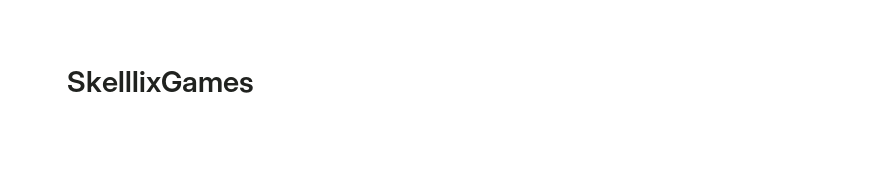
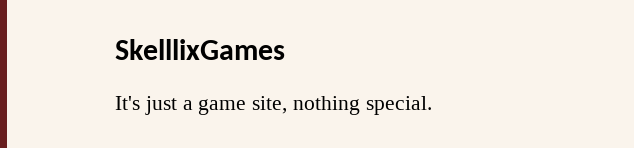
(254, 82) none -> [115,96,432,115] // It's just a game site, nothing special.

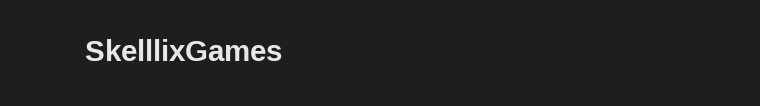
[115,96,432,115] // It's just a game site, nothing special. -> (282, 50) none

